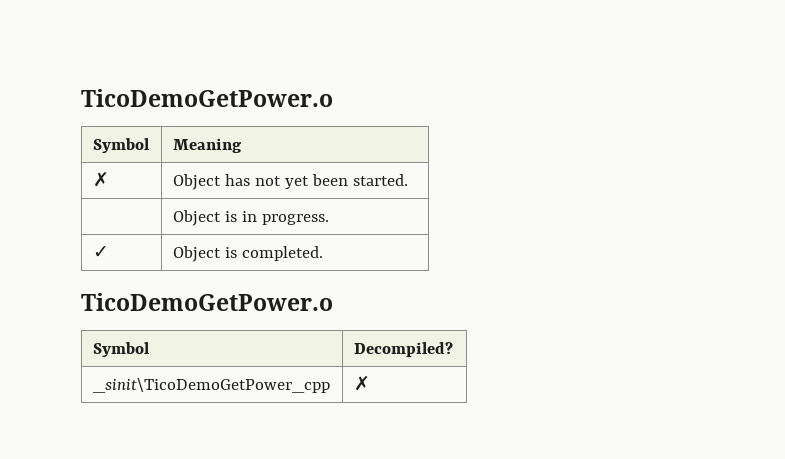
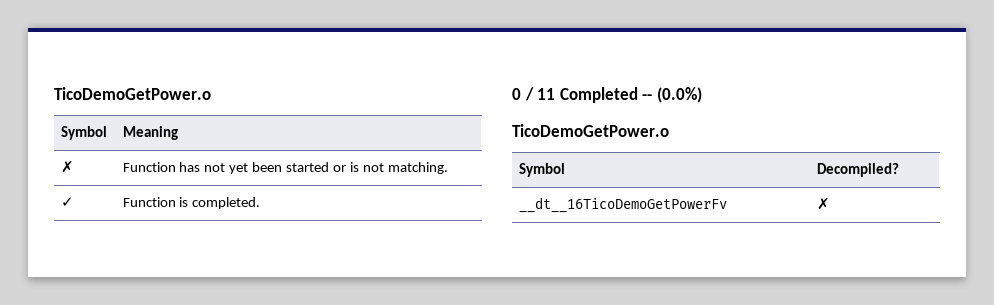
[172,174,221,190] Object -> [122,162,176,172] Function
[352,174,408,186] [172,210,329,226] started. // | Object is in progress. -> [286,162,448,174] started or is not matching.
[172,246,221,262] Object -> [122,197,176,207] Function
(323, 253) none -> [512,87,702,103] // 0 / 11 Completed -- (0.0%)
[92,378,330,393] _sinit\TicoDemoGetPower_cpp -> [518,197,727,213] __dt__16TicoDemoGetPowerFv

